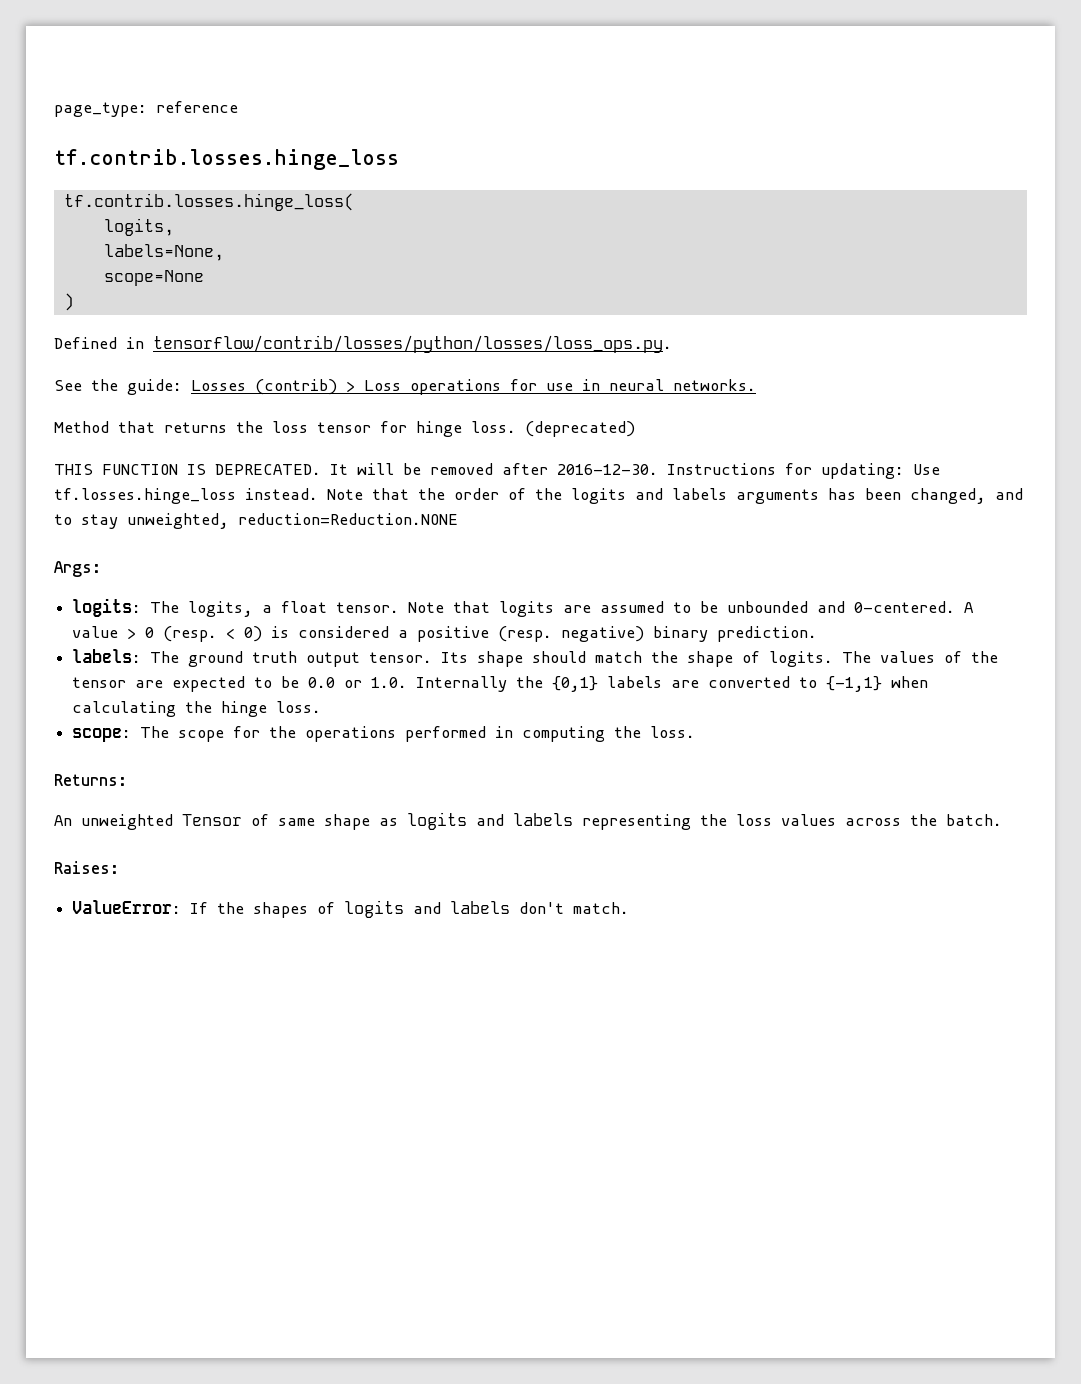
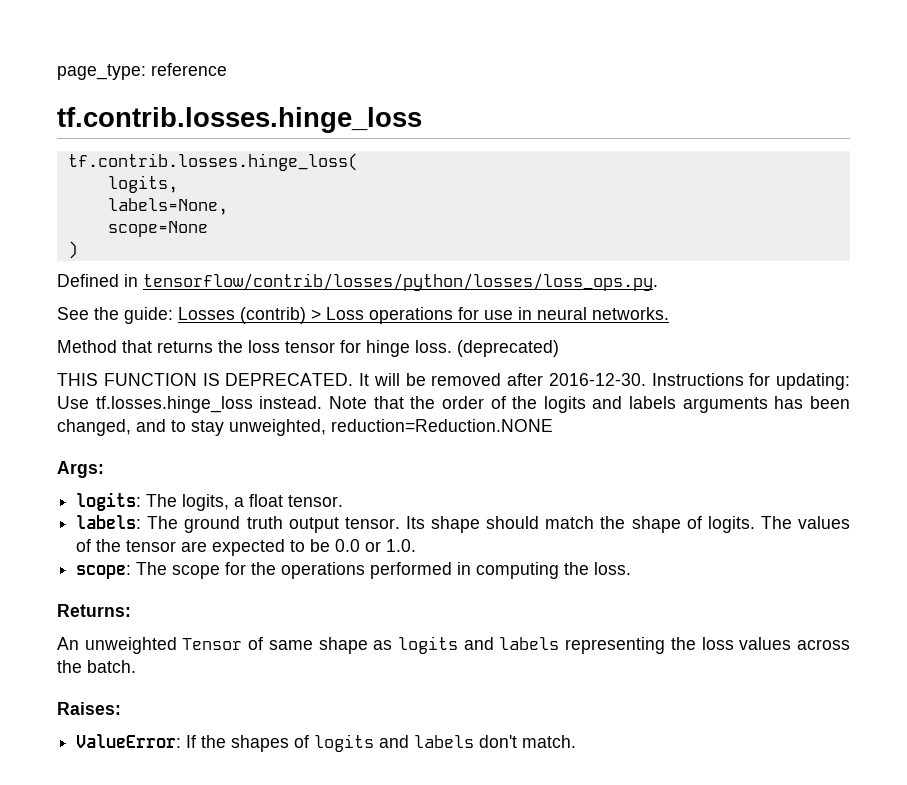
[408,601,975,617] [72,626,818,642] Note that logits are assumed to be unbounded and 0-centered. A value > 0 (resp. < 0) is considered a positive (resp. negative) binary prediction. -> (344, 501) none
[416,676,929,692] [72,701,322,717] Internally the {0,1} labels are converted to {-1,1} when calculating the hinge loss. -> (417, 545) none

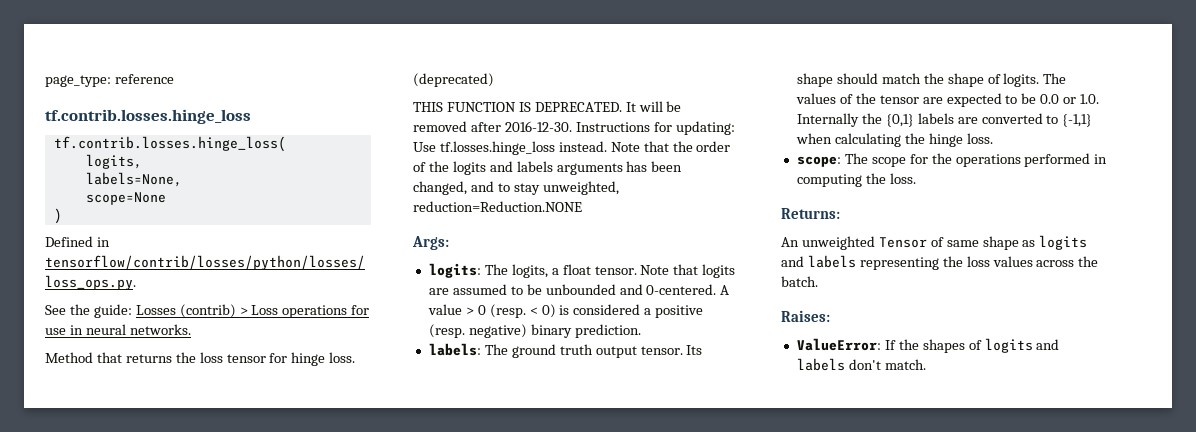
(344, 501) none -> [640,264,736,278] [428,284,730,295] [427,304,704,318] [428,324,641,338] Note that logits are assumed to be unbounded and 0-centered. A value > 0 (resp. < 0) is considered a positive (resp. negative) binary prediction.
(417, 545) none -> [796,113,1093,127] [795,133,993,147] Internally the {0,1} labels are converted to {-1,1} when calculating the hinge loss.

